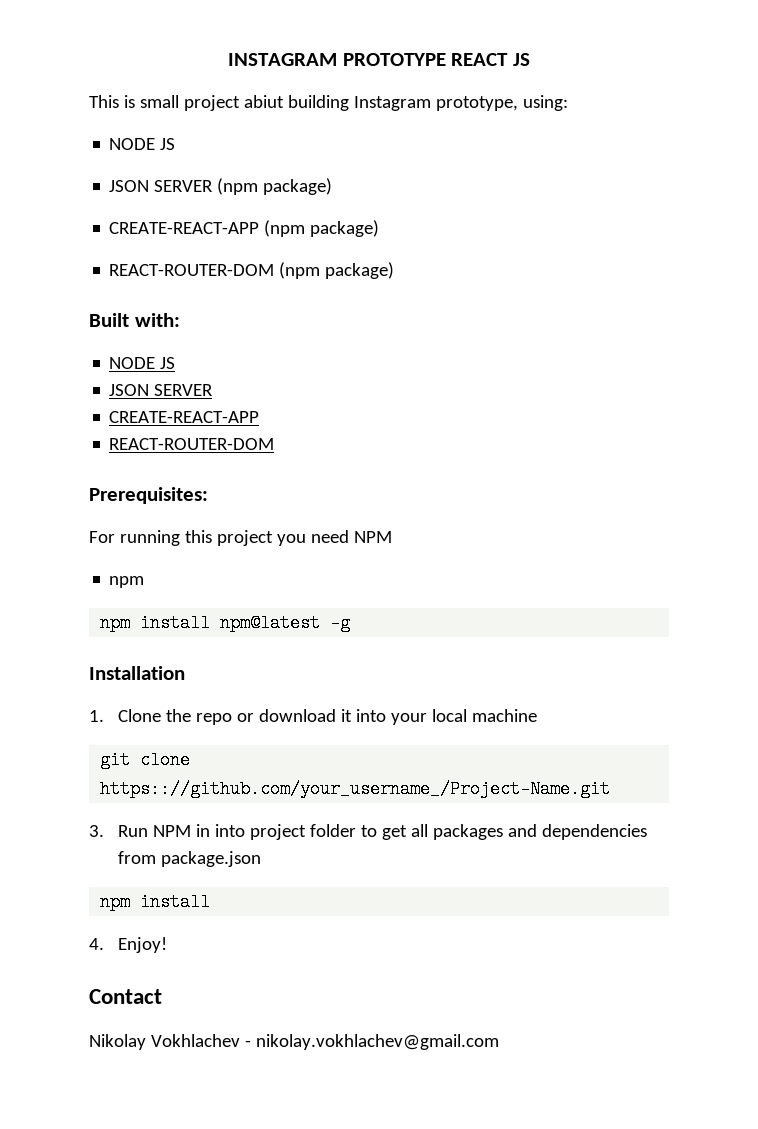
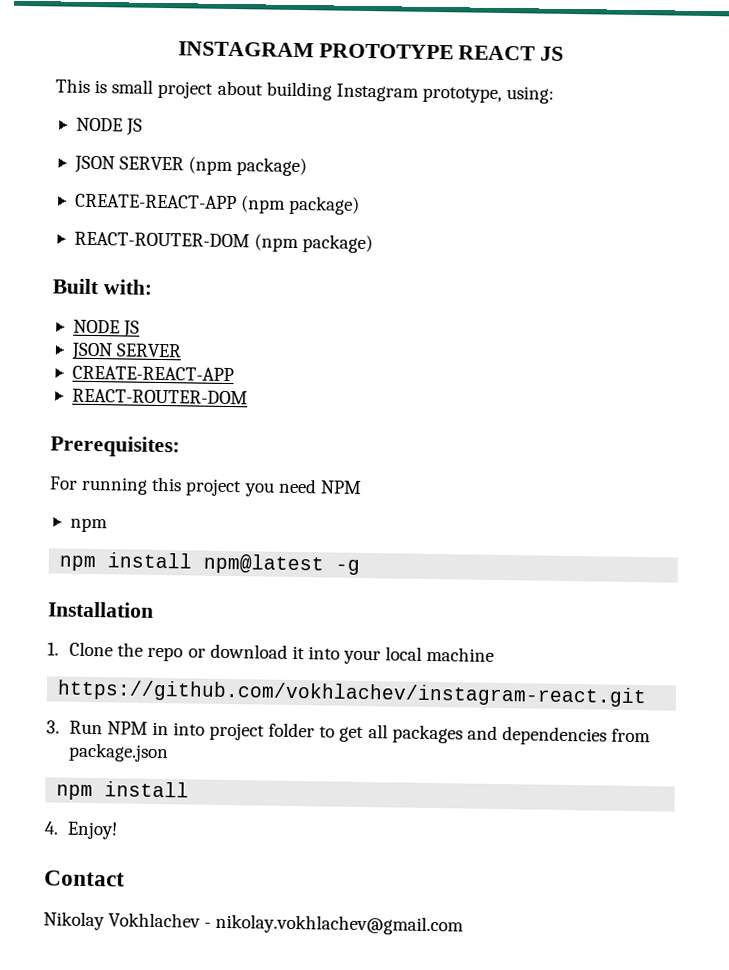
[243,95,284,108] abiut -> [216,80,263,96] about
[100,751,191,769] [100,780,611,798] git clone https:://github.com/your_username_/Project-Name.git -> [57,679,648,708] https://github.com/vokhlachev/instagram-react.git

